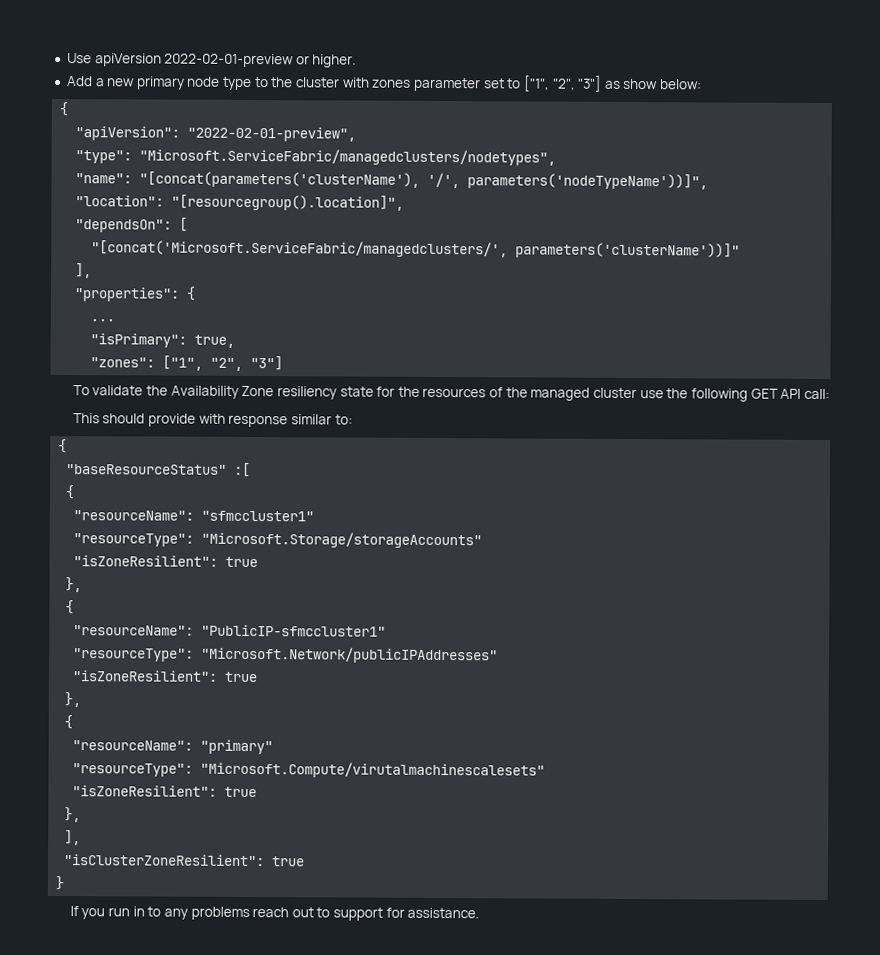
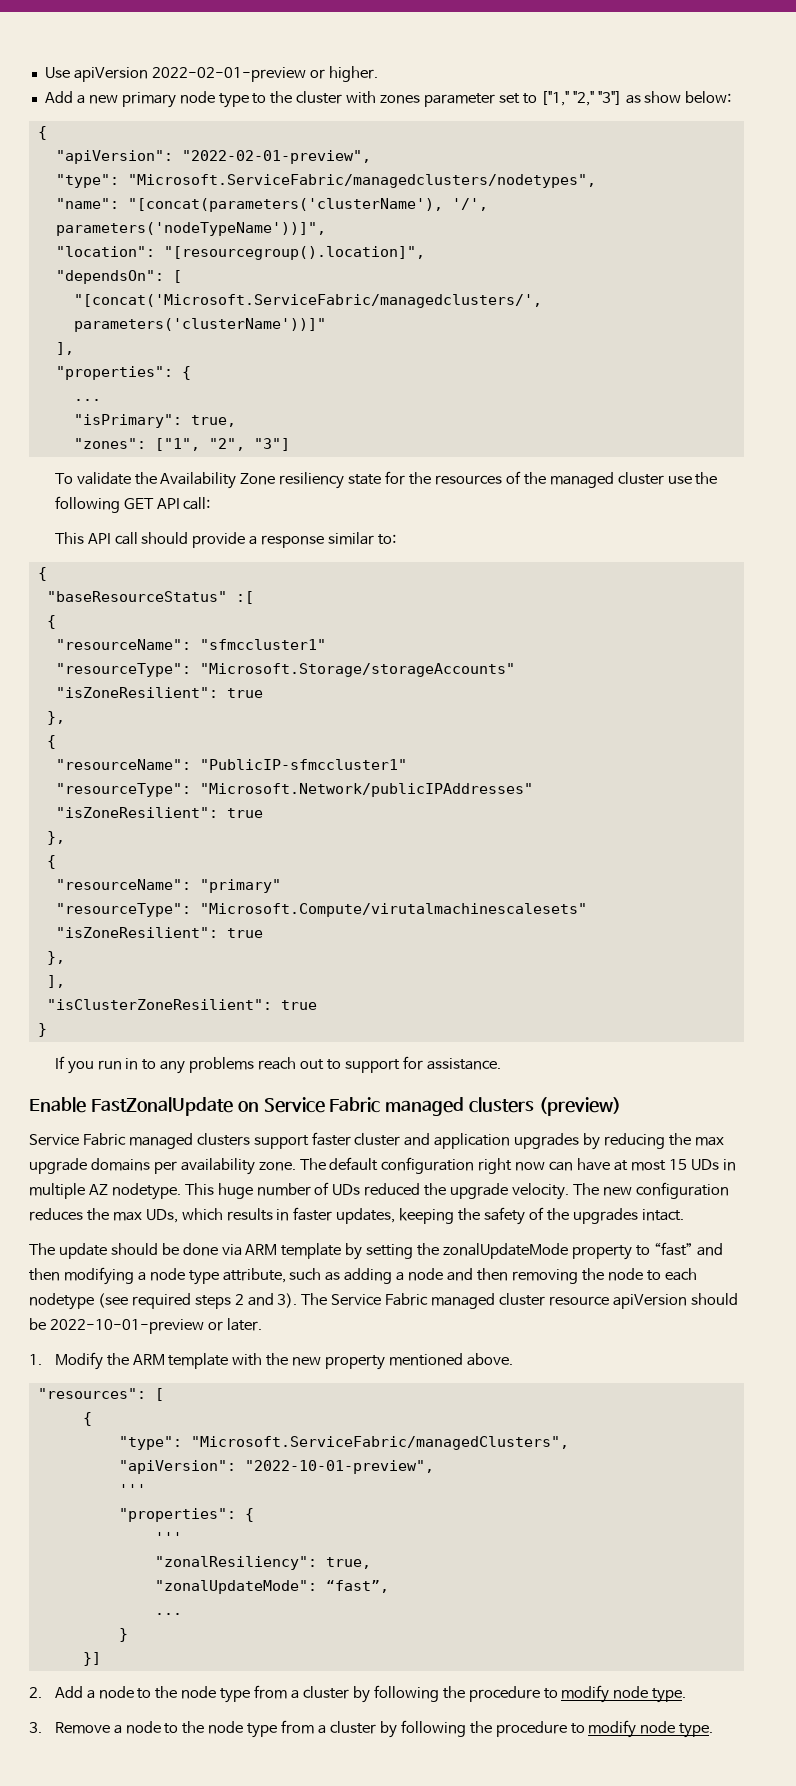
[523,75,576,92] ["1", "2", -> [540,91,594,106] ["1," "2,"
(100, 418) none -> [87,532,138,545] API call
[198,413,226,424] with -> [249,536,258,545] a
(480, 913) none -> [29,1097,621,1116] [29,1132,724,1150] [29,1157,736,1175] [29,1182,729,1200] [29,1207,684,1225] [29,1242,723,1260] [29,1267,697,1285] [29,1293,738,1310] [29,1318,262,1334] [29,1352,513,1370] [37,1388,164,1401] [82,1412,92,1426] [118,1436,569,1450] [118,1460,434,1474] [118,1484,146,1495] [118,1508,254,1522] [154,1532,182,1543] [154,1556,371,1570] [154,1580,389,1594] [154,1613,182,1615] [118,1628,128,1642] [82,1652,101,1666] [29,1685,687,1703] [29,1720,714,1738] // Enable FastZonalUpdate on Service Fabric managed clusters (preview) // Service Fabric managed clusters support faster cluster and application upgrades by reducing the max upgrade domains per availability zone. The default configuration right now can have at most 15 UDs in multiple AZ nodetype. This huge number of UDs reduced the upgrade velocity. The new configuration reduces the max UDs, which results in faster updates, keeping the safety of the upgrades intact. // The update should be done via ARM template by setting the zonalUpdateMode property to “fast” and then modifying a node type attribute, such as adding a node and then removing the node to each nodetype (see required steps 2 and 3). The Service Fabric managed cluster resource apiVersion should be 2022-10-01-preview or later. // 1. Modify the ARM template with the new property mentioned above. // "resources": [ // { // "type": "Microsoft.ServiceFabric/managedClusters", // "apiVersion": "2022-10-01-preview", // ''' // "properties": { // ''' // "zonalResiliency": true, // "zonalUpdateMode": “fast”, // ... // } // }] // 2. Add a node to the node type from a cluster by following the procedure to modify node type. // 3. Remove a node to the node type from a cluster by following the procedure to modify node type.

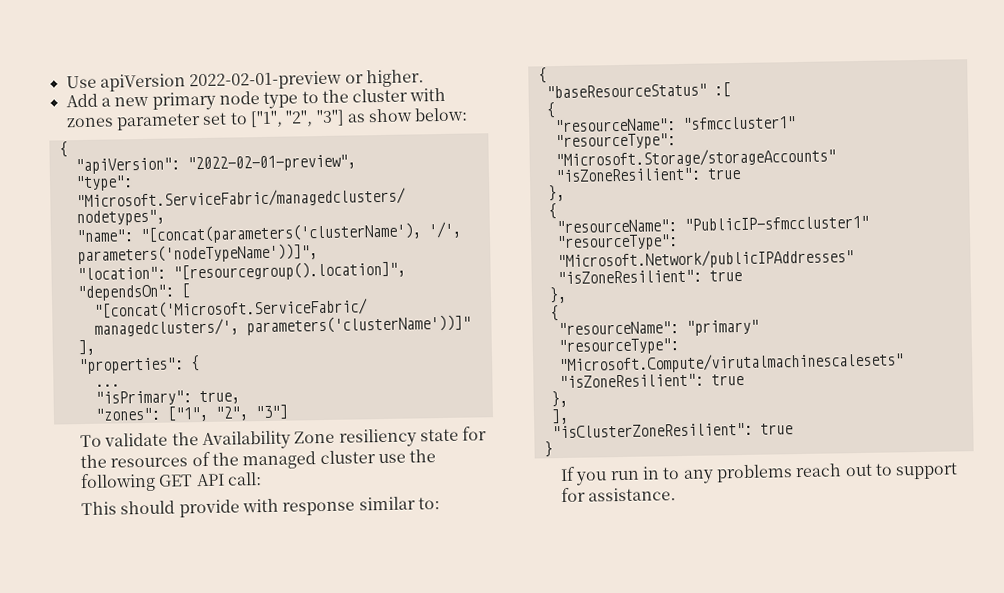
[540,91,594,106] ["1," "2," -> [249,110,314,128] ["1", "2",
[87,532,138,545] API call -> (118, 508) none
[249,536,258,545] a -> [241,498,279,513] with
[29,1097,621,1116] [29,1132,724,1150] [29,1157,736,1175] [29,1182,729,1200] [29,1207,684,1225] [29,1242,723,1260] [29,1267,697,1285] [29,1293,738,1310] [29,1318,262,1334] [29,1352,513,1370] [37,1388,164,1401] [82,1412,92,1426] [118,1436,569,1450] [118,1460,434,1474] [118,1484,146,1495] [118,1508,254,1522] [154,1532,182,1543] [154,1556,371,1570] [154,1580,389,1594] [154,1613,182,1615] [118,1628,128,1642] [82,1652,101,1666] [29,1685,687,1703] [29,1720,714,1738] // Enable FastZonalUpdate on Service Fabric managed clusters (preview) // Service Fabric managed clusters support faster cluster and application upgrades by reducing the max upgrade domains per availability zone. The default configuration right now can have at most 15 UDs in multiple AZ nodetype. This huge number of UDs reduced the upgrade velocity. The new configuration reduces the max UDs, which results in faster updates, keeping the safety of the upgrades intact. // The update should be done via ARM template by setting the zonalUpdateMode property to “fast” and then modifying a node type attribute, such as adding a node and then removing the node to each nodetype (see required steps 2 and 3). The Service Fabric managed cluster resource apiVersion should be 2022-10-01-preview or later. // 1. Modify the ARM template with the new property mentioned above. // "resources": [ // { // "type": "Microsoft.ServiceFabric/managedClusters", // "apiVersion": "2022-10-01-preview", // ''' // "properties": { // ''' // "zonalResiliency": true, // "zonalUpdateMode": “fast”, // ... // } // }] // 2. Add a node to the node type from a cluster by following the procedure to modify node type. // 3. Remove a node to the node type from a cluster by following the procedure to modify node type. -> (677, 494) none

